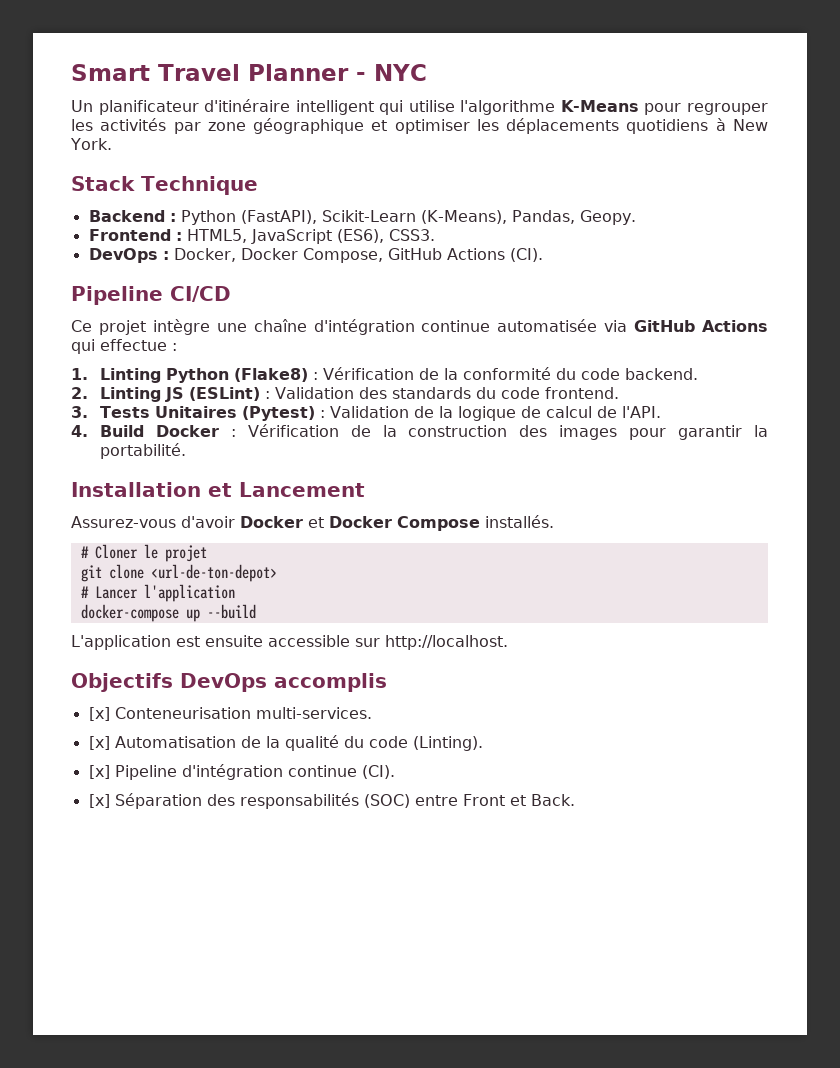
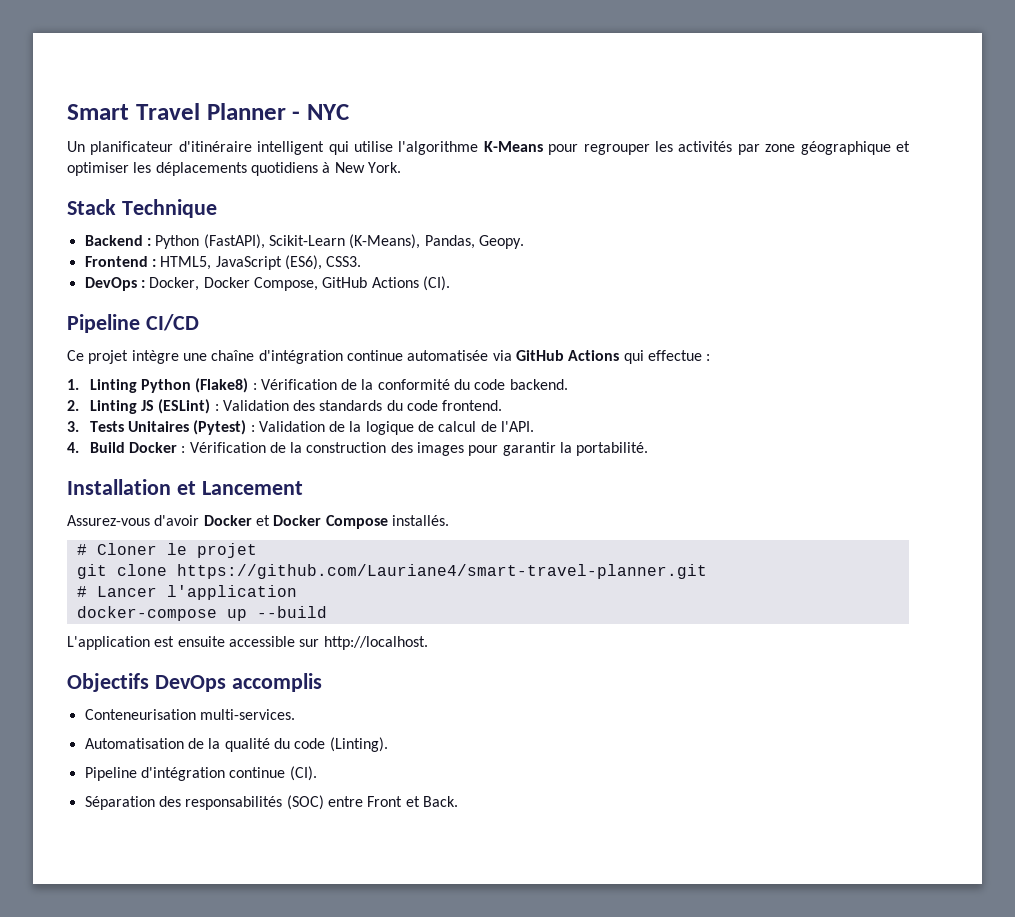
[150,564,277,582] <url-de-ton-depot> -> [176,564,707,579] https://github.com/Lauriane4/smart-travel-planner.git
[88,707,110,721] [x] -> (322, 682) none
[88,736,110,750] [x] -> (295, 714) none
[88,765,110,779] [x] -> (388, 744) none
[88,794,110,808] [x] -> (317, 773) none

